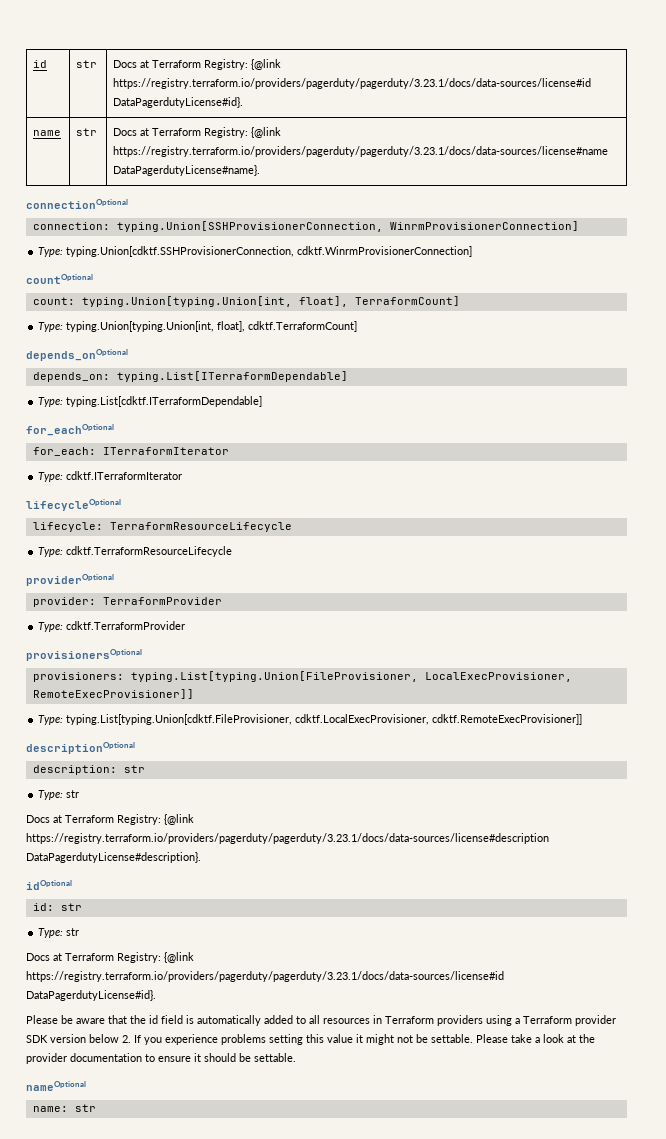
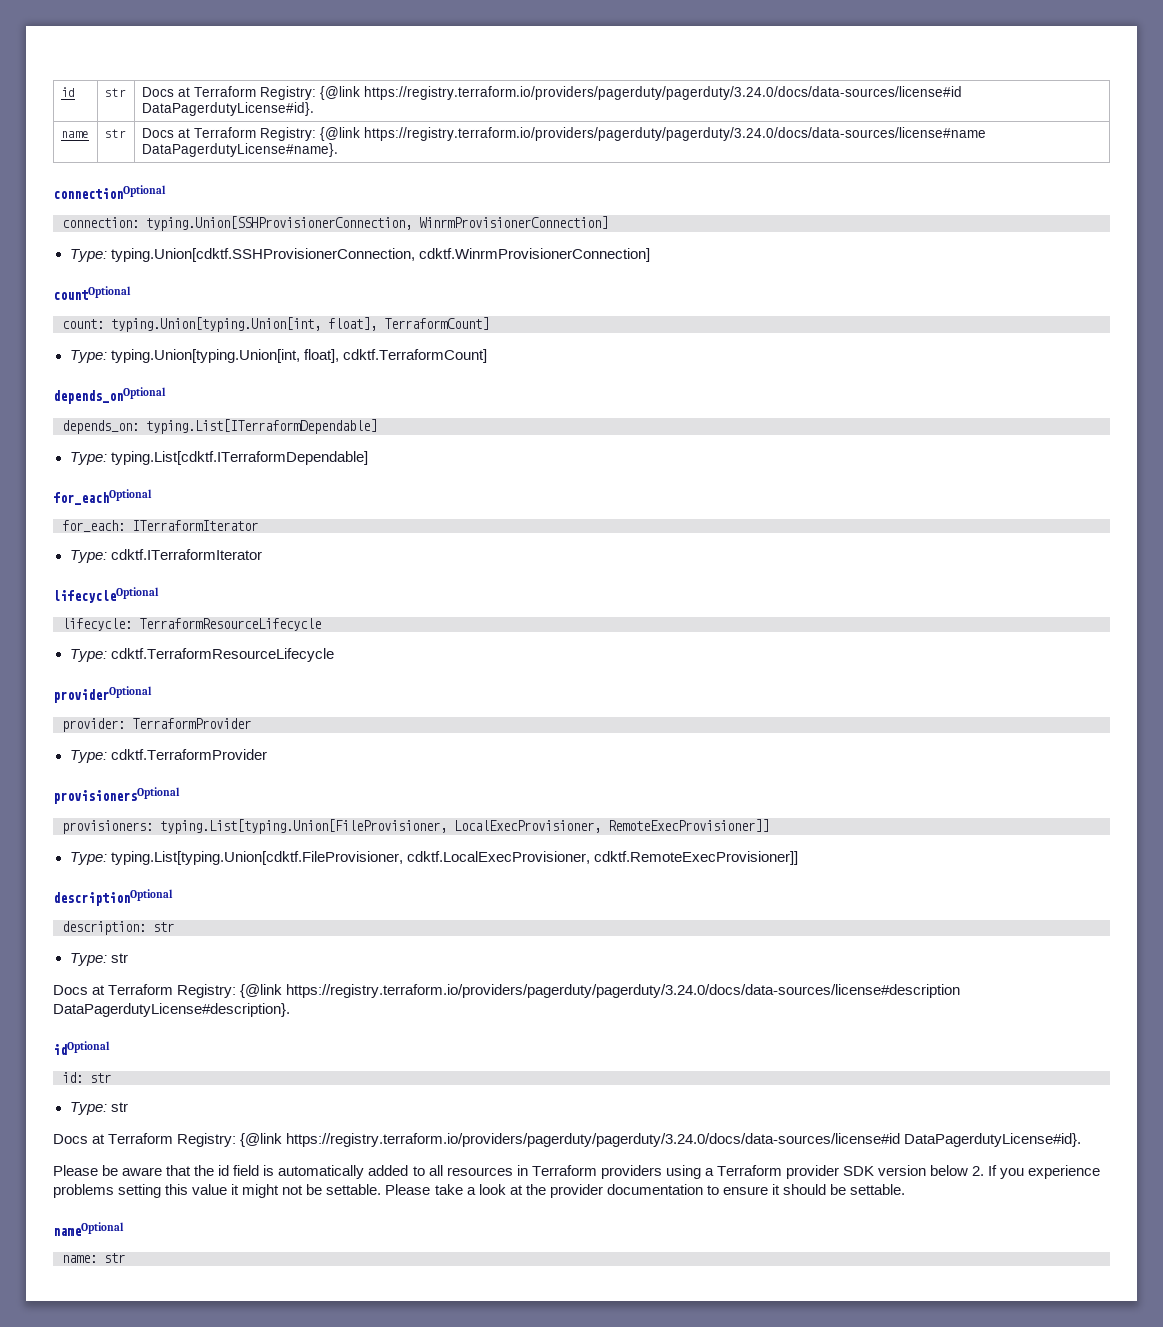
[113,78,592,89] https://registry.terraform.io/providers/pagerduty/pagerduty/3.23.1/docs/data-sources/license#id -> [363,86,962,100] https://registry.terraform.io/providers/pagerduty/pagerduty/3.24.0/docs/data-sources/license#id
[113,146,609,157] https://registry.terraform.io/providers/pagerduty/pagerduty/3.23.1/docs/data-sources/license#name -> [363,127,986,141] https://registry.terraform.io/providers/pagerduty/pagerduty/3.24.0/docs/data-sources/license#name
[26,833,549,844] https://registry.terraform.io/providers/pagerduty/pagerduty/3.23.1/docs/data-sources/license#description -> [286,984,961,998] https://registry.terraform.io/providers/pagerduty/pagerduty/3.24.0/docs/data-sources/license#description
[26,971,504,982] https://registry.terraform.io/providers/pagerduty/pagerduty/3.23.1/docs/data-sources/license#id -> [286,1133,901,1147] https://registry.terraform.io/providers/pagerduty/pagerduty/3.24.0/docs/data-sources/license#id

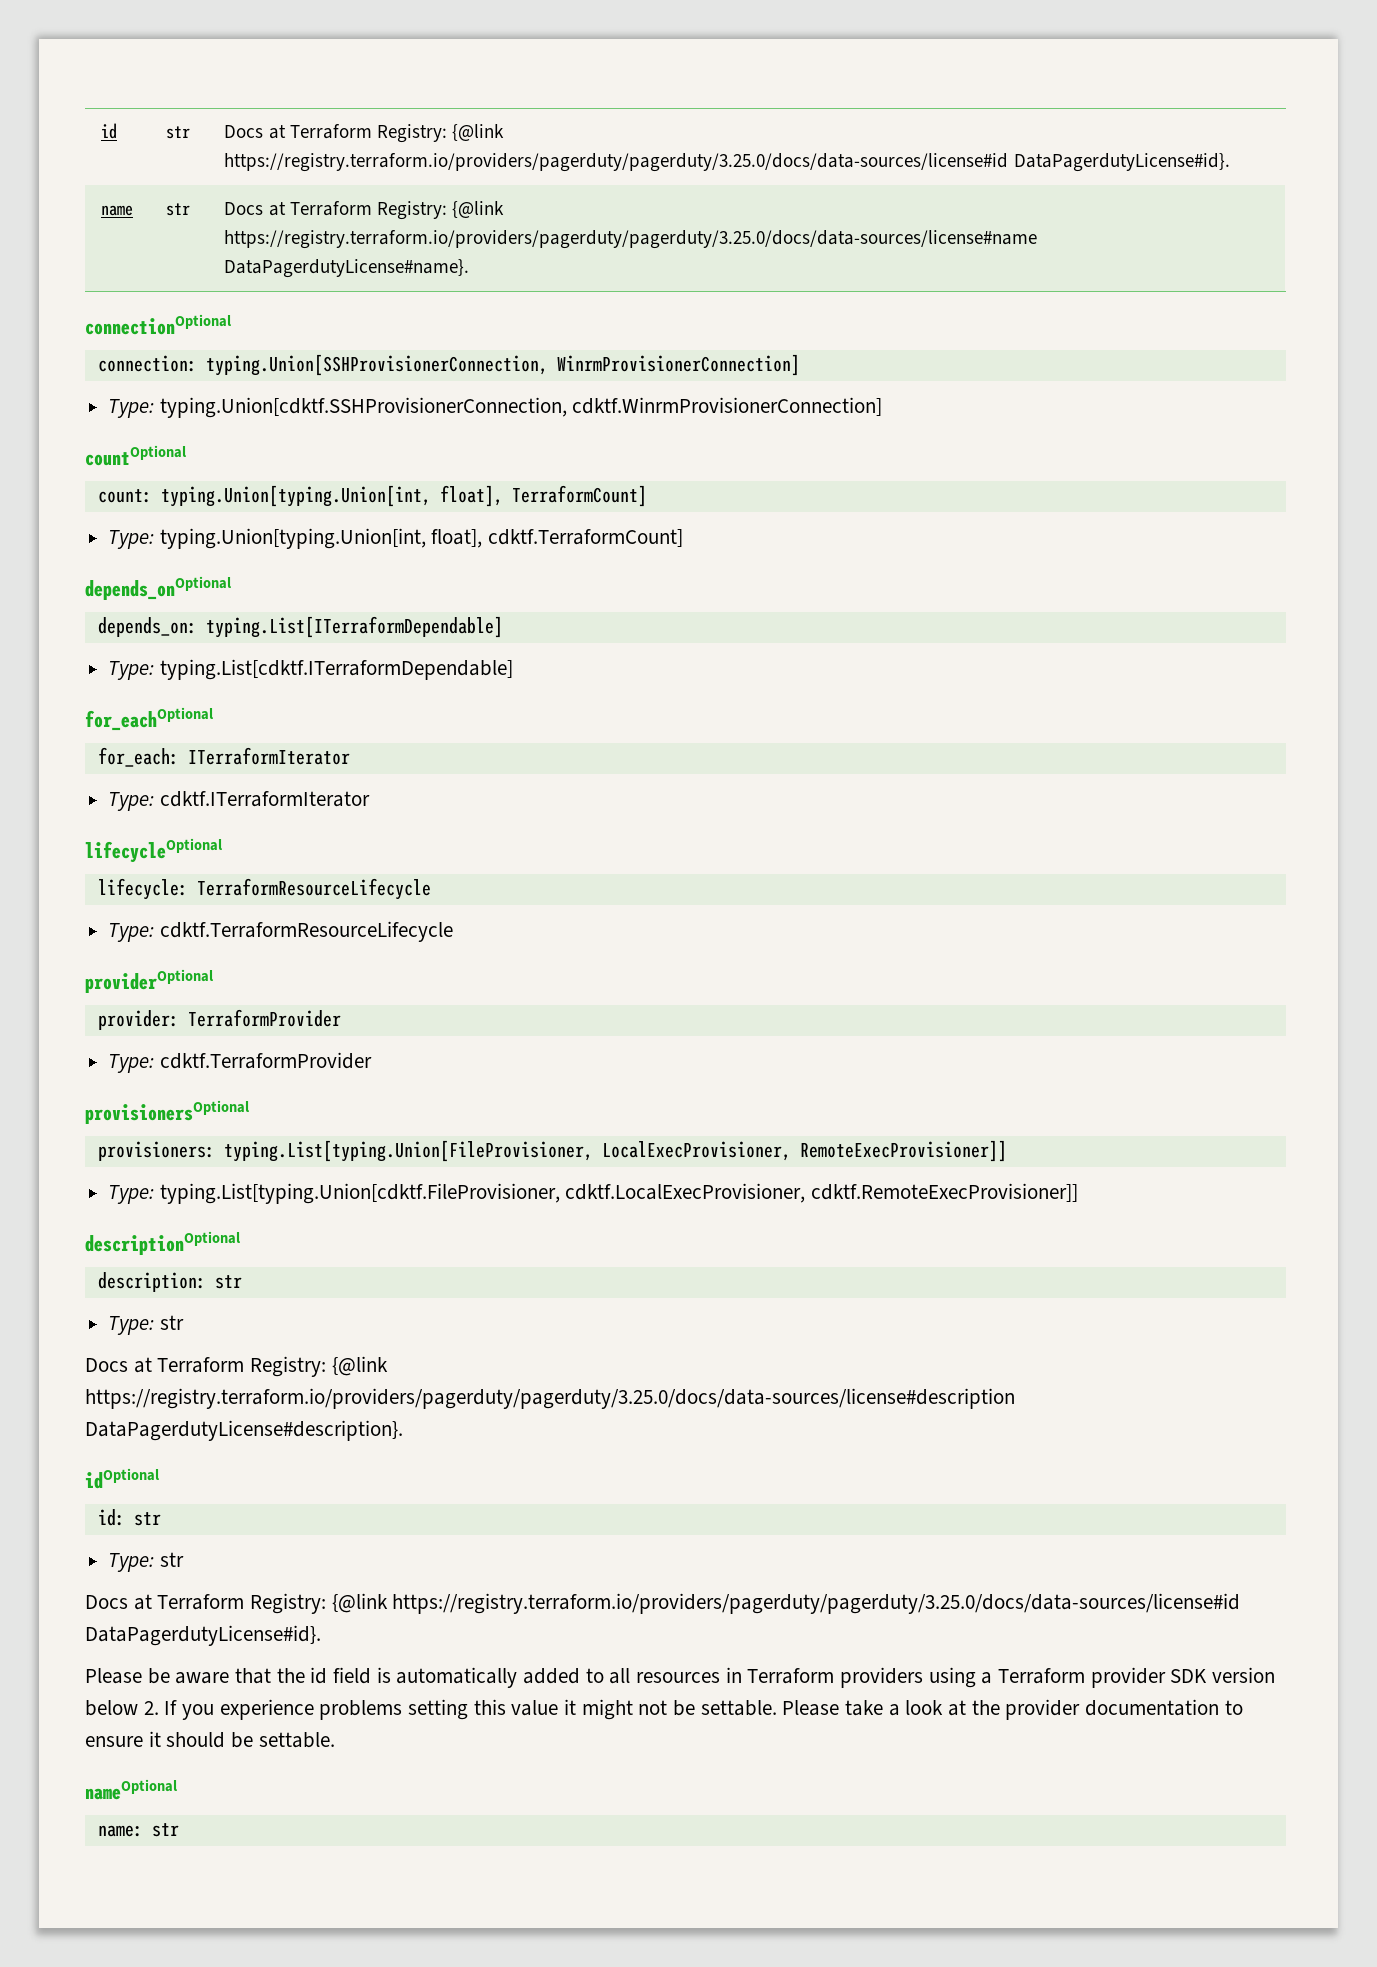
[363,86,962,100] https://registry.terraform.io/providers/pagerduty/pagerduty/3.24.0/docs/data-sources/license#id -> [224,153,1009,172] https://registry.terraform.io/providers/pagerduty/pagerduty/3.25.0/docs/data-sources/license#id
[363,127,986,141] https://registry.terraform.io/providers/pagerduty/pagerduty/3.24.0/docs/data-sources/license#name -> [224,230,1038,249] https://registry.terraform.io/providers/pagerduty/pagerduty/3.25.0/docs/data-sources/license#name
[286,984,961,998] https://registry.terraform.io/providers/pagerduty/pagerduty/3.24.0/docs/data-sources/license#description -> [85,1388,1015,1409] https://registry.terraform.io/providers/pagerduty/pagerduty/3.25.0/docs/data-sources/license#description
[286,1133,901,1147] https://registry.terraform.io/providers/pagerduty/pagerduty/3.24.0/docs/data-sources/license#id -> [392,1593,1241,1614] https://registry.terraform.io/providers/pagerduty/pagerduty/3.25.0/docs/data-sources/license#id

